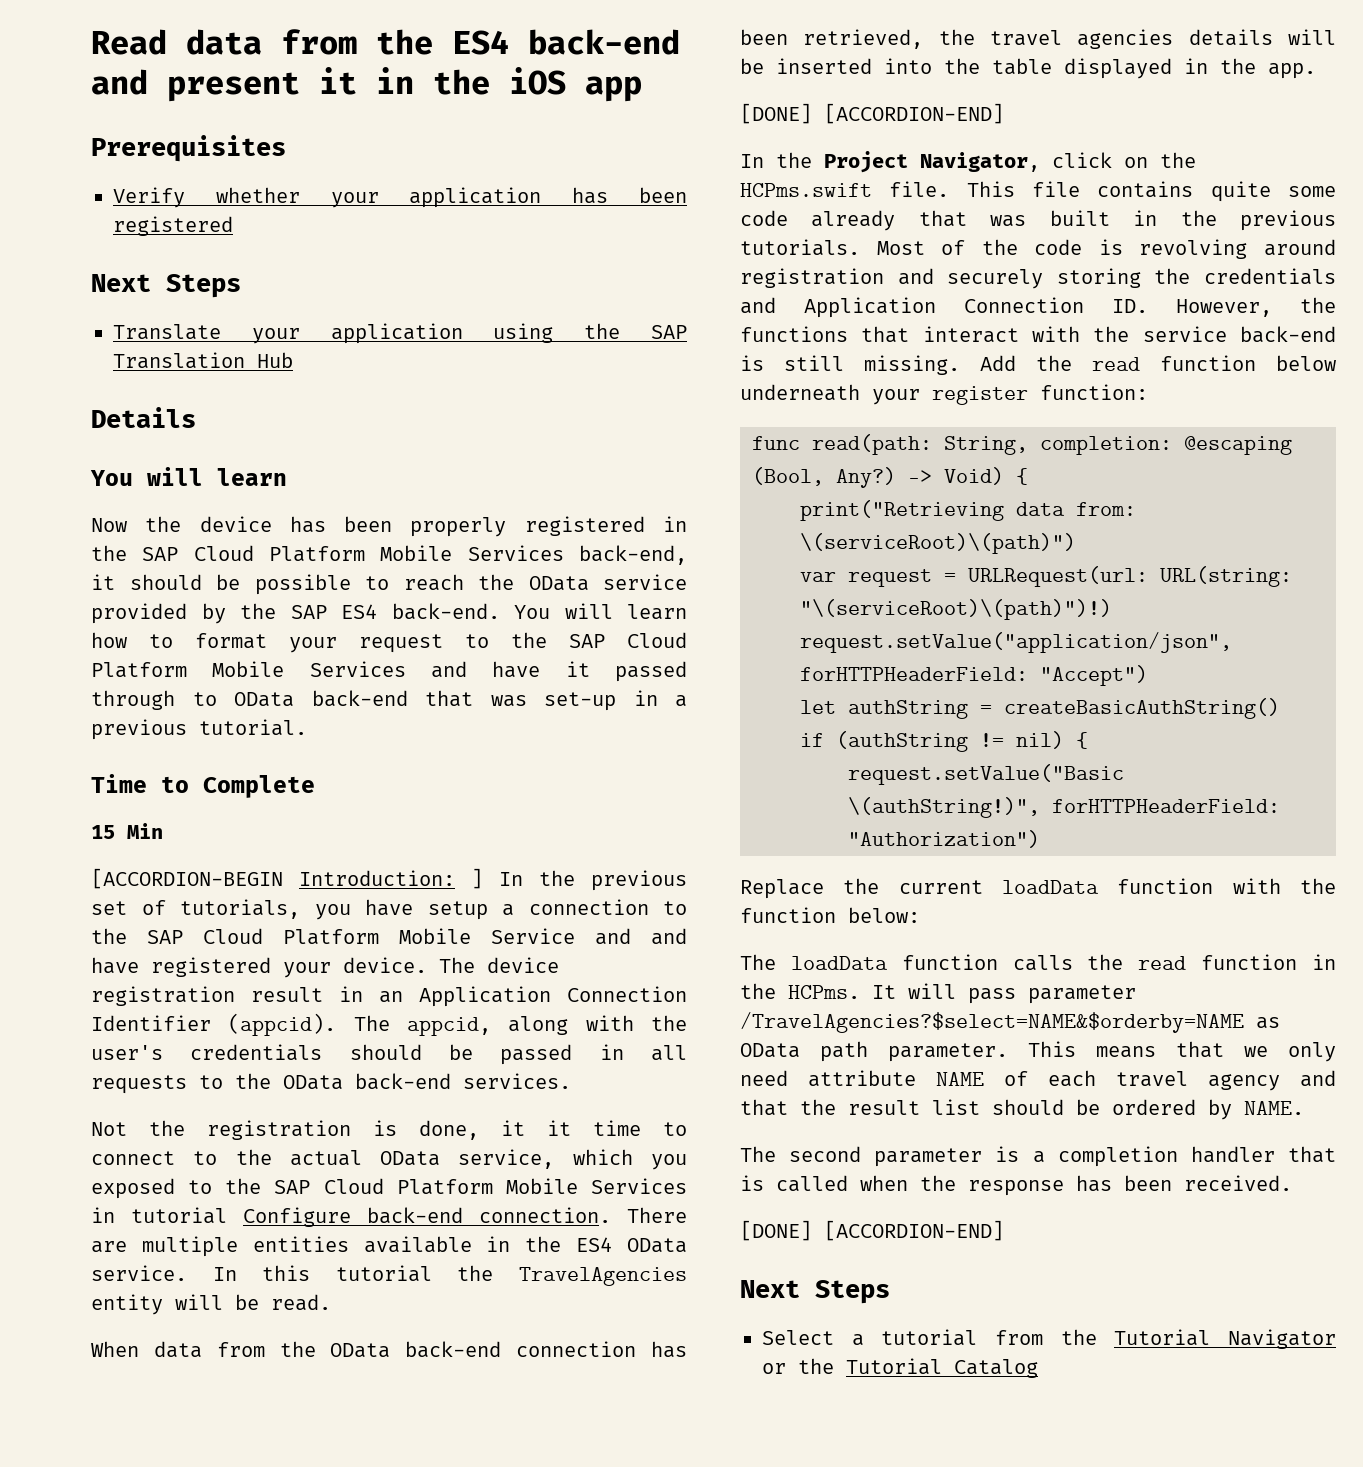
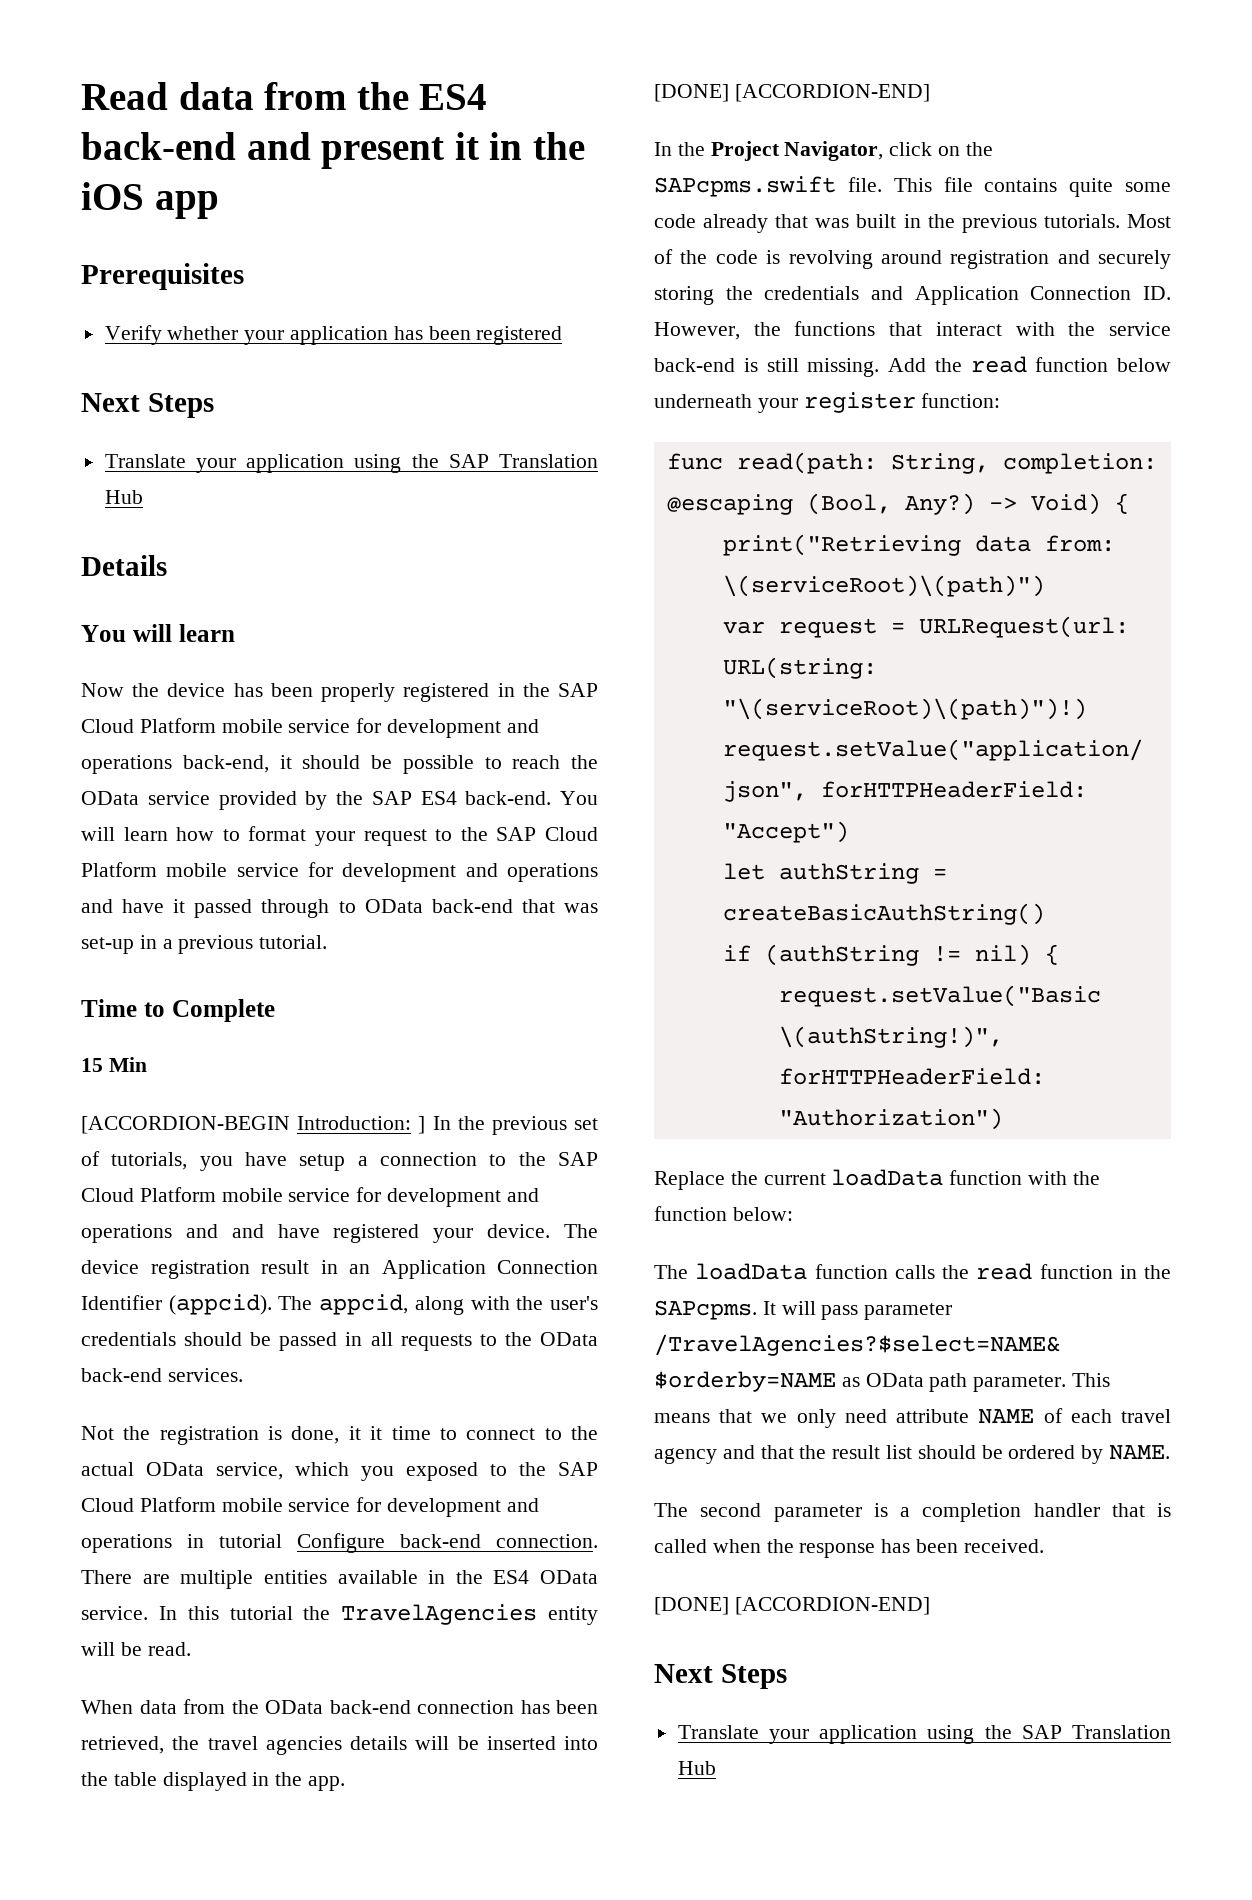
[380,545,564,561] Mobile Services -> [221,718,539,738] [81,755,172,774] mobile service for development and operations
[212,661,406,677] Mobile Services -> [166,862,598,882] mobile service for development and operations
[399,928,575,944] Mobile Service -> [221,1187,539,1207] [81,1224,172,1243] mobile service for development and operations
[505,1178,687,1194] Mobile Services -> [221,1497,539,1517] [81,1534,172,1553] mobile service for development and operations
[740,183,872,197] HCPms.swift -> [654,176,836,197] SAPcpms.swift
[788,985,860,999] HCPms. -> [654,1300,757,1320] SAPcpms.
[762,1329,1336,1349] [762,1358,1038,1378] Select a tutorial from the Tutorial Navigator or the Tutorial Catalog -> [677,1725,1171,1744] [677,1761,716,1775] Translate your application using the SAP Translation Hub

